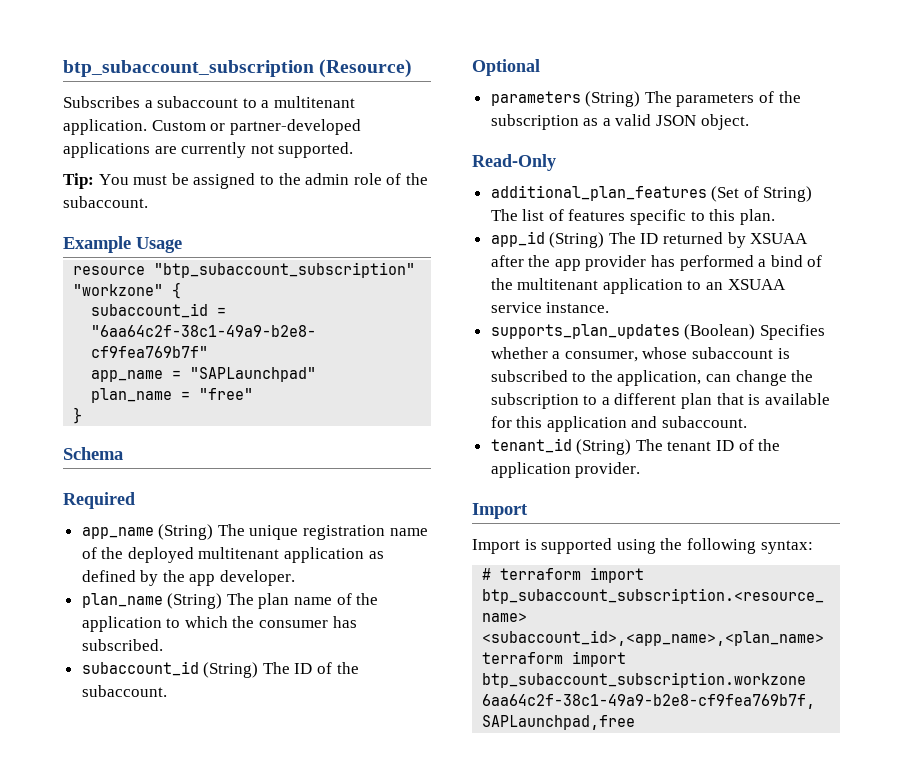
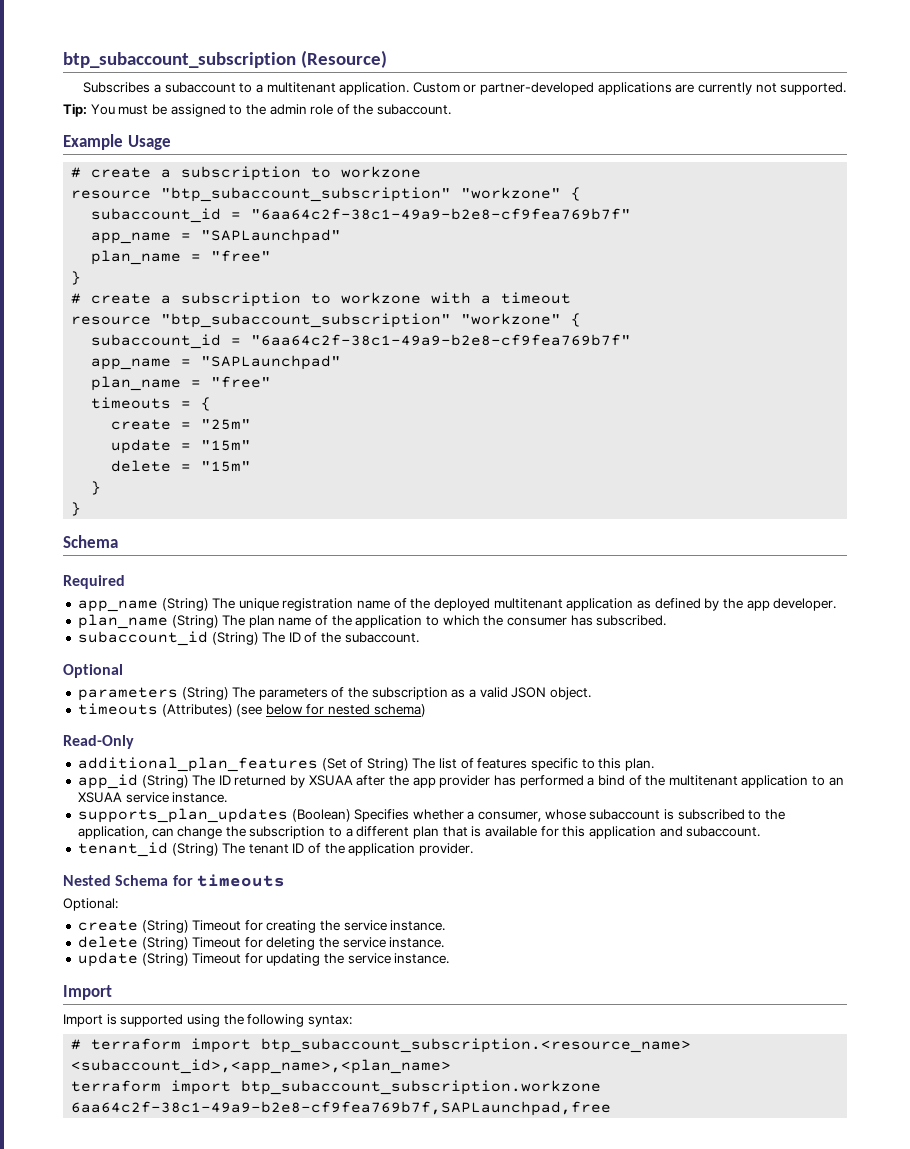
(182, 245) none -> [71,166,422,181] // # create a subscription to workzone
(83, 415) none -> [71,292,572,307] [71,313,582,328] [91,334,632,349] [91,355,342,370] [91,376,272,391] [91,397,212,411] [111,419,252,430] [111,439,252,454] [111,460,252,472] [91,481,102,495] [71,502,82,516] // # create a subscription to workzone with a timeout // resource "btp_subaccount_subscription" "workzone" { // subaccount_id = "6aa64c2f-38c1-49a9-b2e8-cf9fea769b7f" // app_name = "SAPLaunchpad" // plan_name = "free" // timeouts = { // create = "25m" // update = "15m" // delete = "15m" // } // }
(749, 122) none -> [77,703,426,717] // timeouts (Attributes) (see below for nested schema)
(641, 470) none -> [63,874,285,887] [63,898,118,911] [77,920,446,933] [77,936,445,950] [77,952,450,967] // Nested Schema for timeouts // Optional: // create (String) Timeout for creating the service instance. // delete (String) Timeout for deleting the service instance. // update (String) Timeout for updating the service instance.

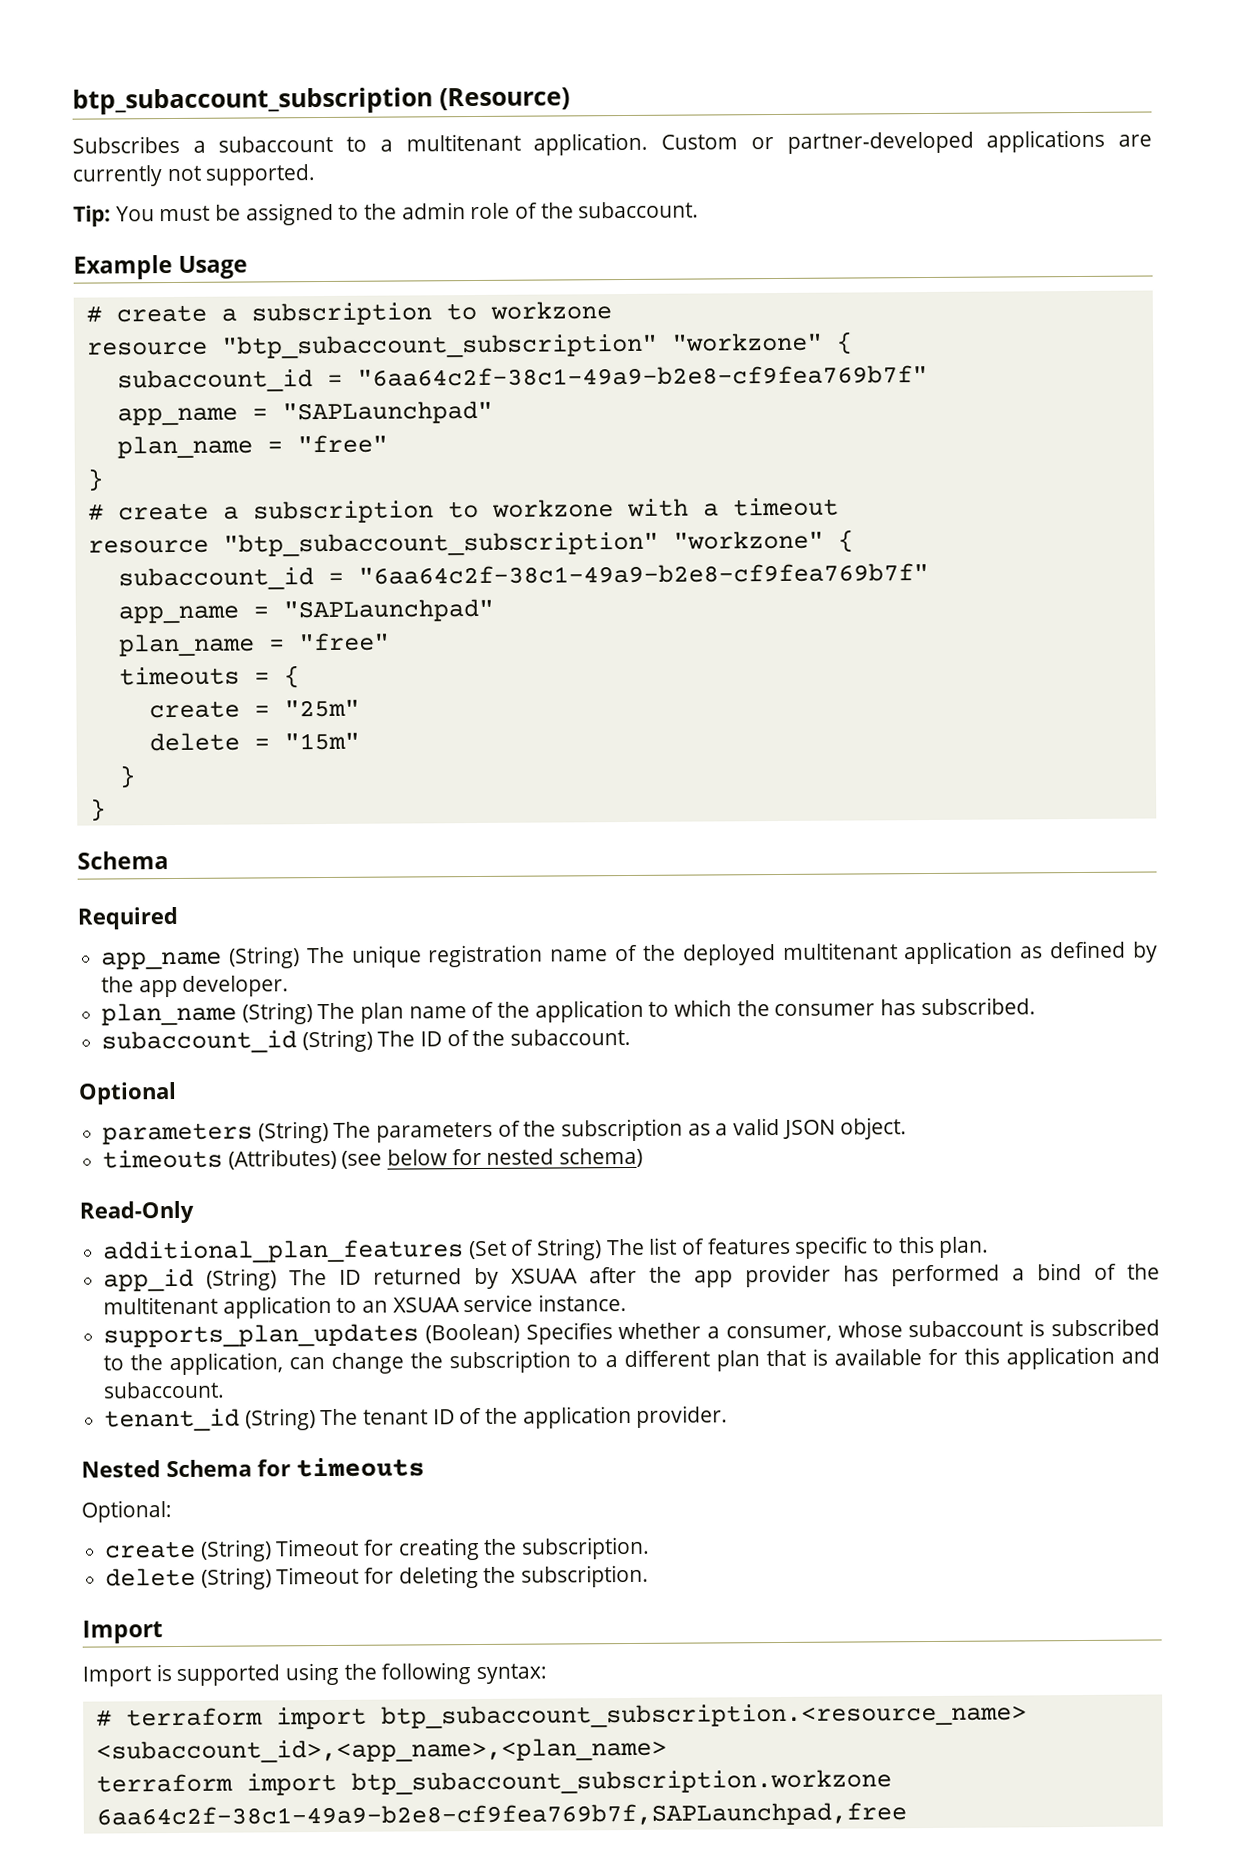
[111,439,252,454] // update = "15m" -> (360, 708) none
[343,920,446,931] service instance. -> [521,1536,651,1560] subscription.
[342,937,445,948] [77,952,450,967] service instance. // update (String) Timeout for updating the service instance. -> [521,1564,650,1588] subscription.

